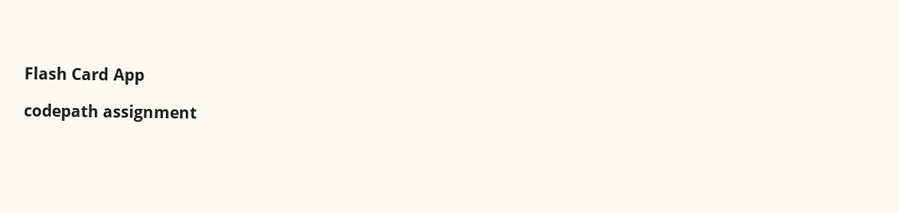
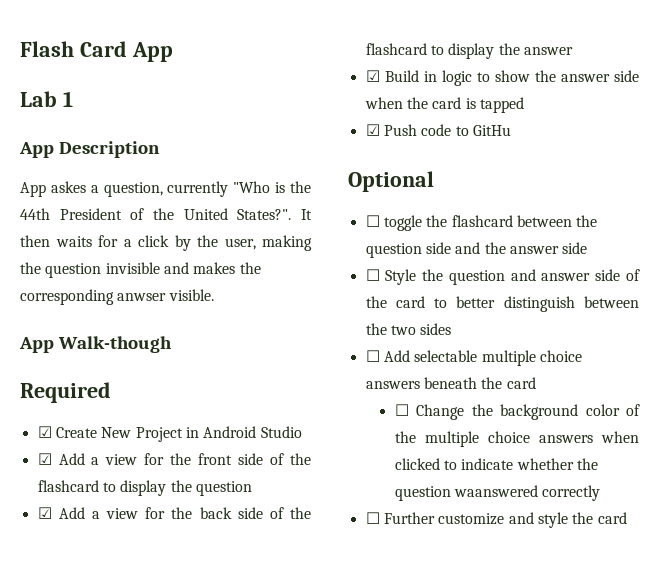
[23,103,198,123] codepath assignment -> [20,91,73,107] [19,141,160,158] [20,181,311,197] [20,208,312,220] [20,235,312,251] [20,262,261,278] [20,289,214,305] [19,336,172,353] [20,382,111,403] [37,426,302,442] [37,453,312,465] [37,480,252,496] [37,507,312,519] [365,43,573,59] [365,70,639,86] [364,97,524,113] [365,124,511,136] [348,171,434,192] [365,215,598,231] [365,242,588,258] [365,269,640,285] [365,296,639,312] [365,323,452,335] [365,350,582,366] [365,377,536,389] [394,404,640,420] [394,431,639,447] [394,458,599,470] [394,485,601,501] [365,512,627,528] Lab 1 // App Description // App askes a question, currently "Who is the 44th President of the United States?". It then waits for a click by the user, making the question invisible and makes the corresponding anwser visible. // App Walk-though // Required // ☑ Create New Project in Android Studio // ☑ Add a view for the front side of the flashcard to display the question // ☑ Add a view for the back side of the flashcard to display the answer // ☑ Build in logic to show the answer side when the card is tapped // ☑ Push code to GitHu // Optional // ☐ toggle the flashcard between the question side and the answer side // ☐ Style the question and answer side of the card to better distinguish between the two sides // ☐ Add selectable multiple choice answers beneath the card // ☐ Change the background color of the multiple choice answers when clicked to indicate whether the question waanswered correctly // ☐ Further customize and style the card

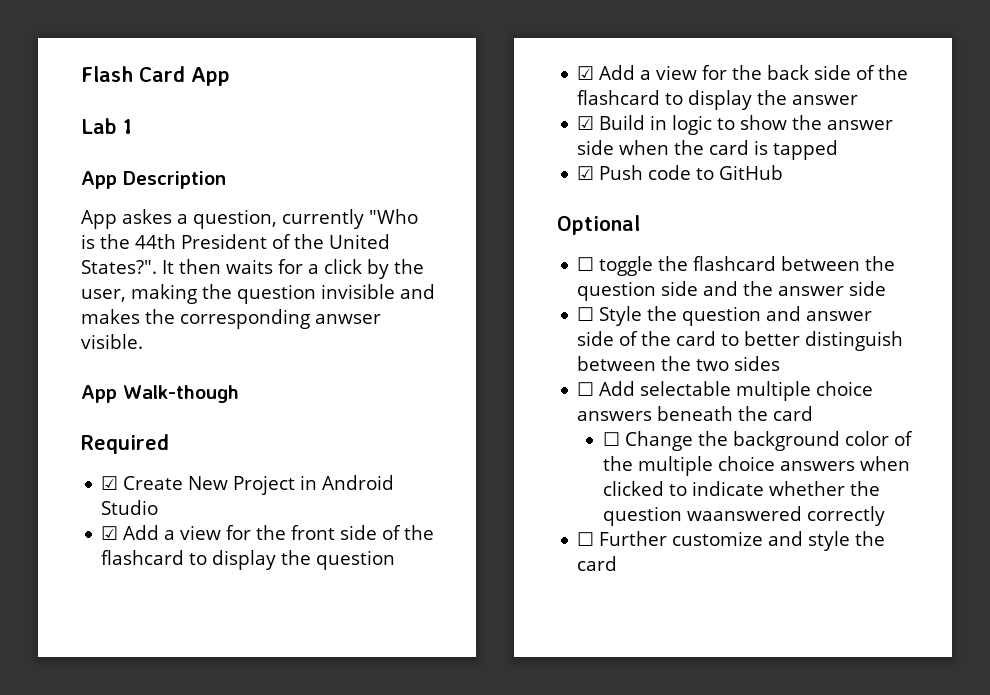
[472,125,511,136] GitHu -> [719,165,784,180] GitHub

